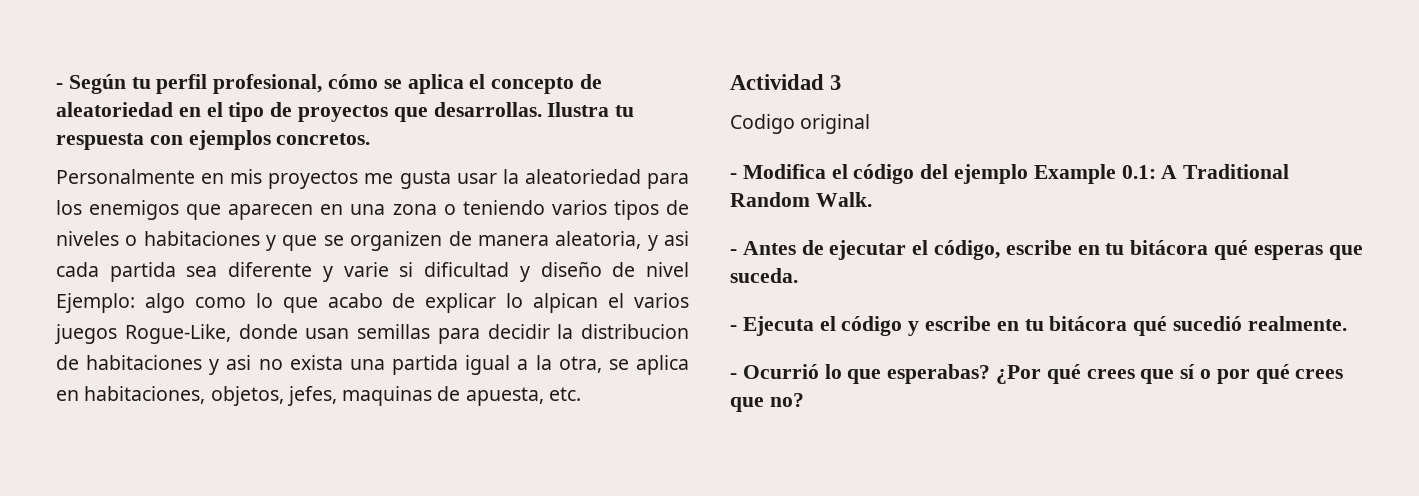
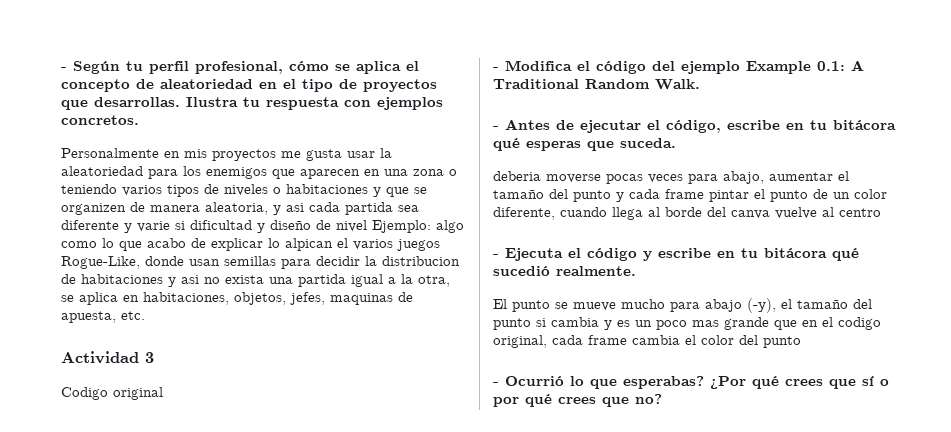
(798, 275) none -> [493,171,849,184] [493,189,887,202] [493,207,881,220] // deberia moverse pocas veces para abajo, aumentar el tamaño del punto y cada frame pintar el punto de un color diferente, cuando llega al borde del canva vuelve al centro
(1347, 323) none -> [493,298,872,313] [493,317,881,330] [493,335,801,348] // El punto se mueve mucho para abajo (-y), el tamaño del punto si cambia y es un poco mas grande que en el codigo original, cada frame cambia el color del punto

